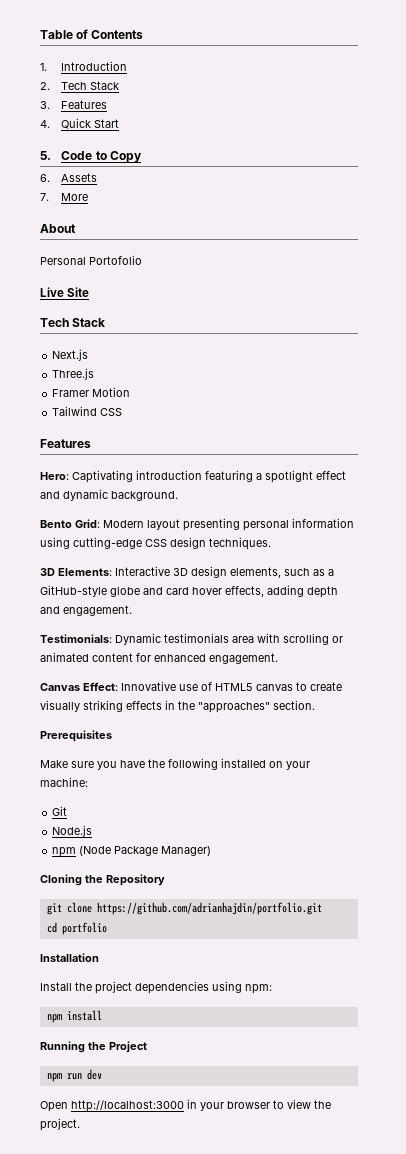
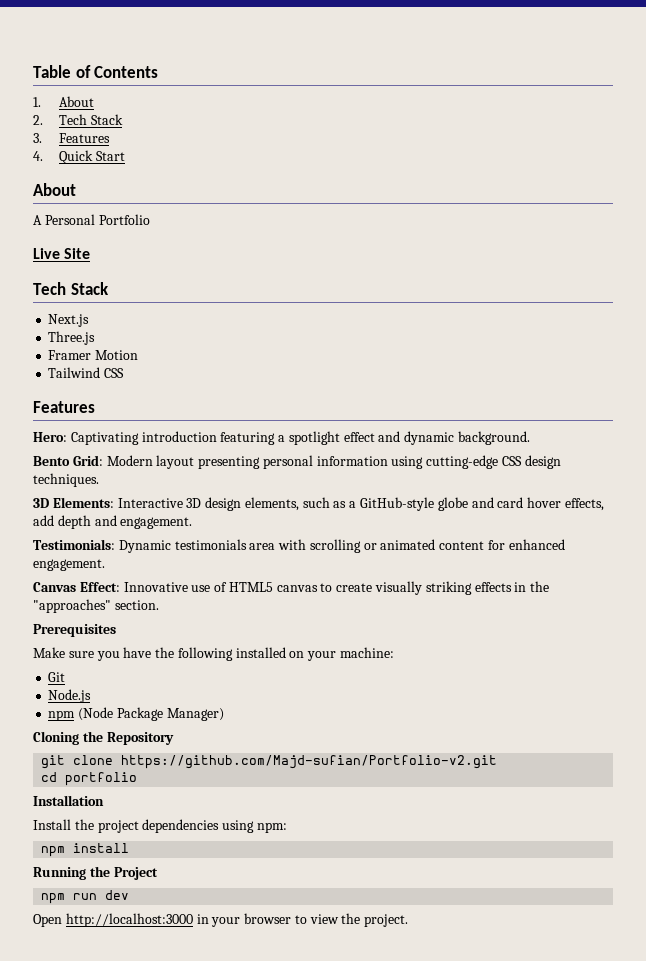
[61,61,128,71] Introduction -> [59,96,95,107] About
[40,151,142,163] [40,173,98,182] [40,193,89,201] [40,224,76,233] [40,255,142,265] 5. Code to Copy // 6. Assets // 7. More // About // Personal Portofolio -> [33,183,76,196] [33,214,150,225] About // A Personal Portfolio
[267,585,304,597] adding -> [33,515,54,526] add
[96,902,322,915] https://github.com/adrianhajdin/portfolio.git -> [121,755,498,769] https://github.com/Majd-sufian/Portfolio-v2.git

